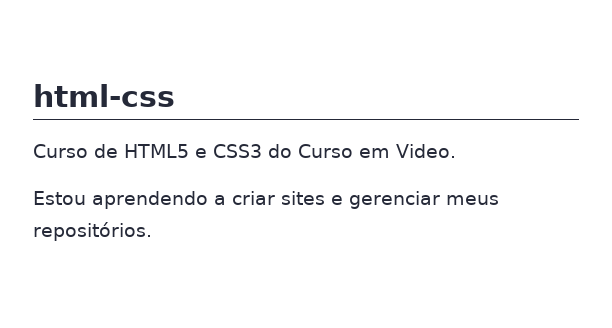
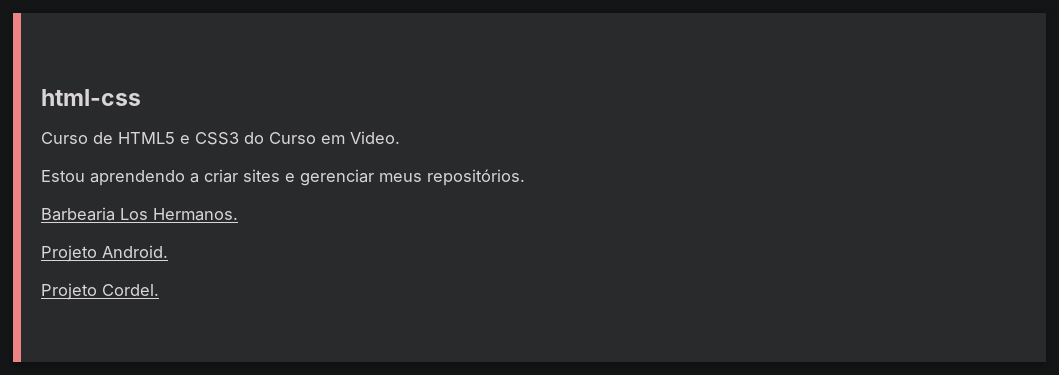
(152, 231) none -> [41,207,238,221] [41,245,168,262] [41,283,159,300] // Barbearia Los Hermanos. // Projeto Android. // Projeto Cordel.

